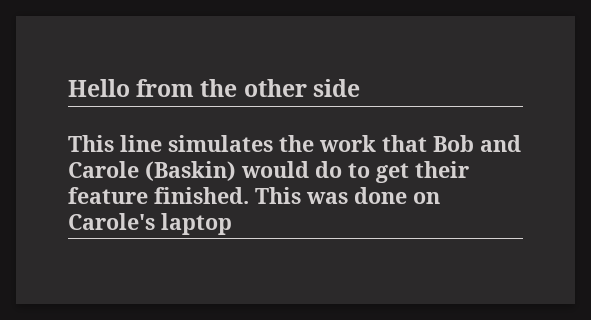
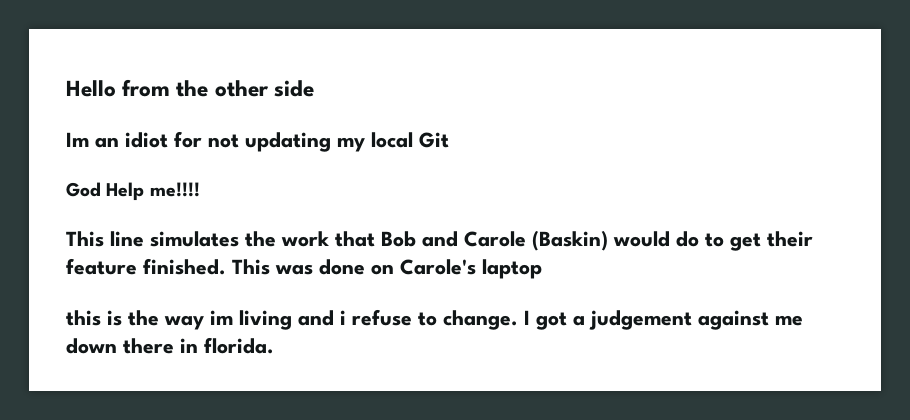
(360, 88) none -> [66,131,449,152] [66,182,200,201] // Im an idiot for not updating my local Git // God Help me!!!!
(232, 224) none -> [66,309,803,330] [66,337,274,354] // this is the way im living and i refuse to change. I got a judgement against me down there in florida.

